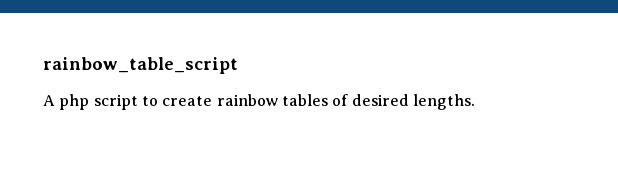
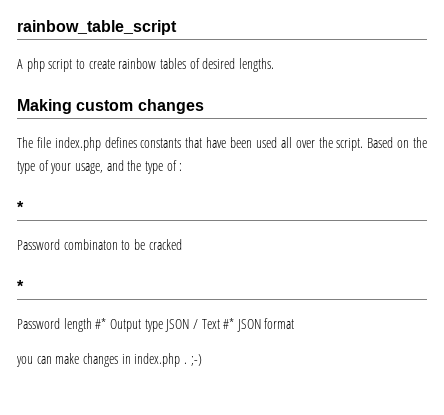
(475, 102) none -> [17,99,204,114] [17,137,428,151] [17,160,183,174] [17,201,24,213] [17,239,182,250] [17,280,24,292] [17,318,295,332] [16,353,202,367] // Making custom changes // The file index.php defines constants that have been used all over the script. Based on the type of your usage, and the type of : // * // Password combinaton to be cracked // * // Password length #* Output type JSON / Text #* JSON format // you can make changes in index.php . ;-)

